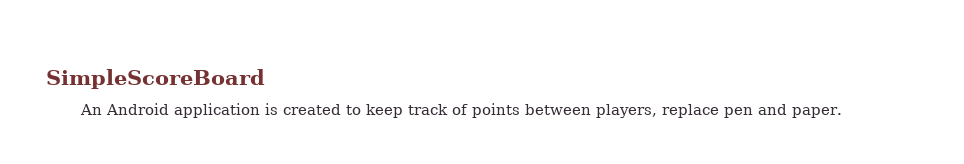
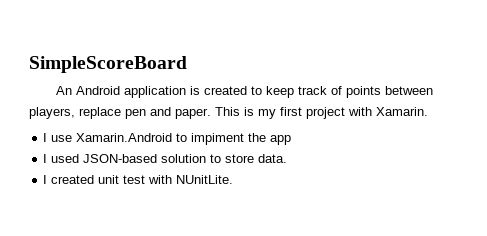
(843, 112) none -> [215,107,428,119] [43,133,292,145] [43,154,288,163] [43,175,234,184] This is my first project with Xamarin. // I use Xamarin.Android to impiment the app // I used JSON-based solution to store data. // I created unit test with NUnitLite.

